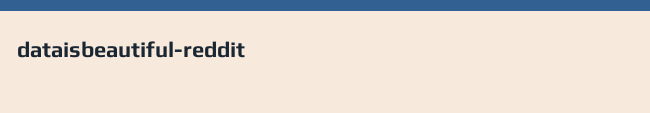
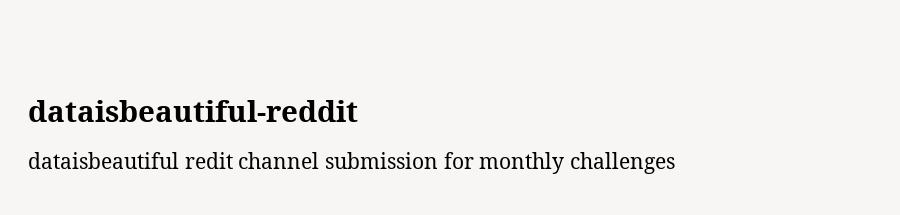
(245, 49) none -> [28,152,676,174] // dataisbeautiful redit channel submission for monthly challenges

